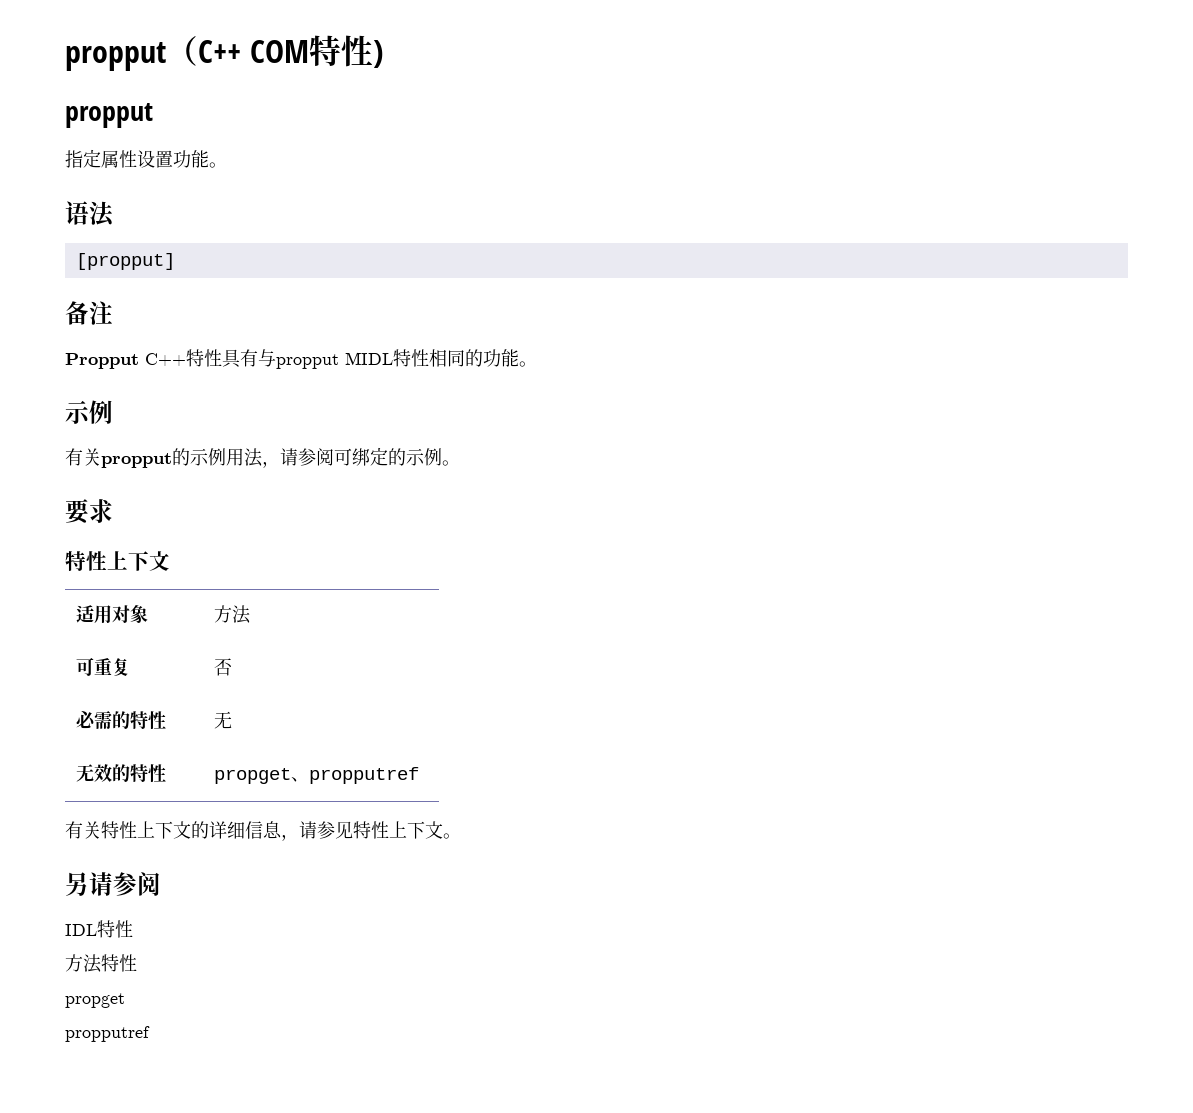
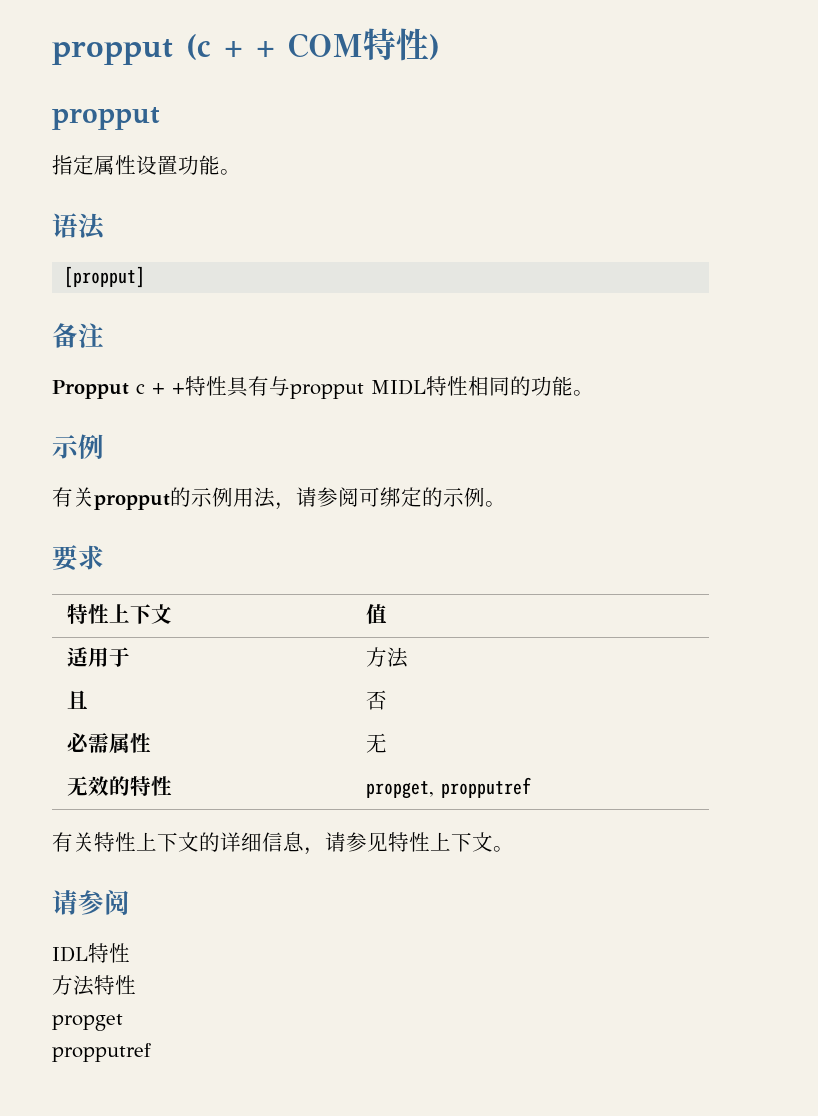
[65,36,241,71] propput（C++ -> [52,34,275,65] propput (c + +
[145,353,186,366] C++ -> [136,383,185,394] c + +
[65,551,170,571] // 特性上下文 -> [67,604,173,624] [366,604,388,624] // 特性上下文 | 值
[112,605,149,623] 对象 -> [109,647,131,667] 于
[76,657,131,676] 可重复 -> [67,690,89,709] 且
[112,711,149,729] 的特 -> [109,733,131,753] 属
[214,768,310,784] propget、 -> [366,781,435,799] propget,
[65,872,89,896] 另 -> (514, 849) none

